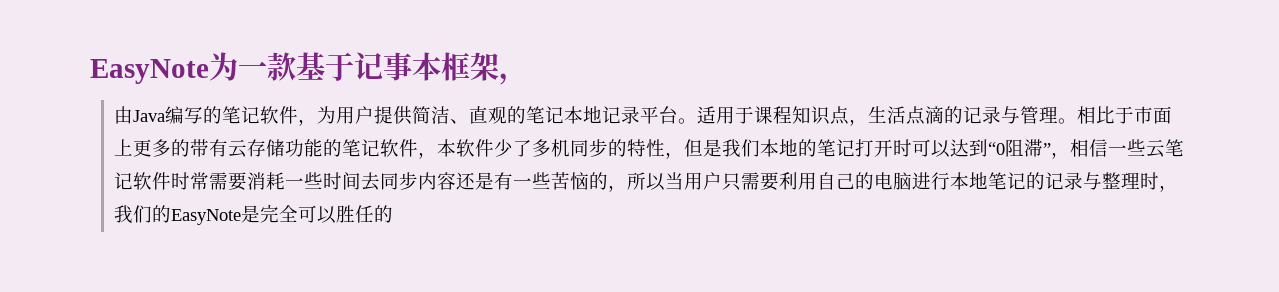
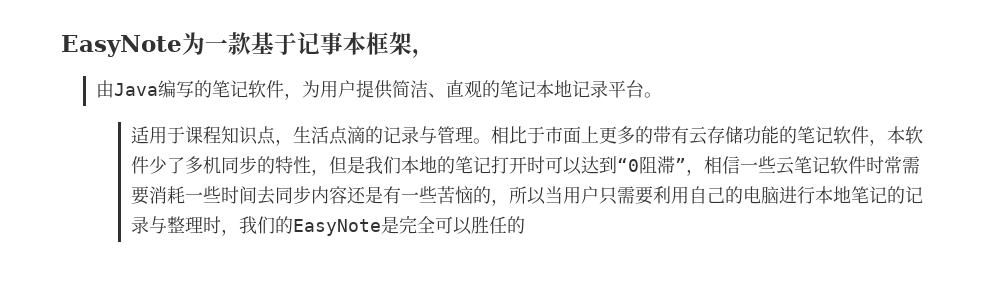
(698, 121) none -> (662, 95) //

